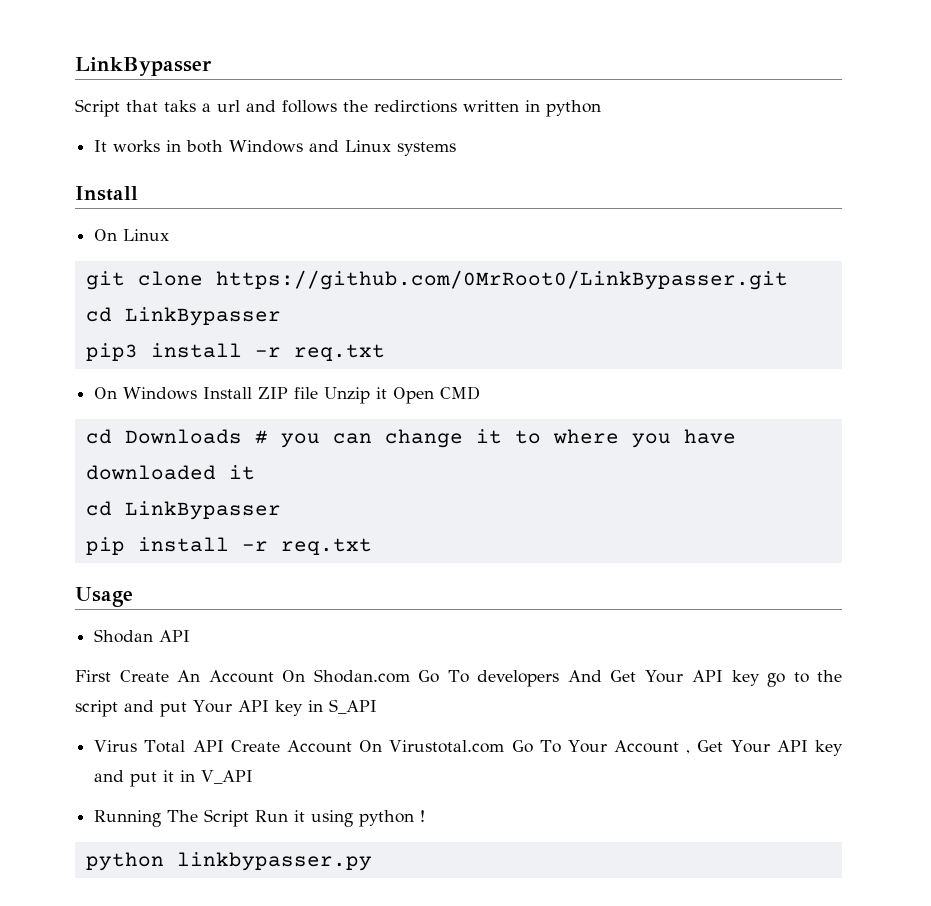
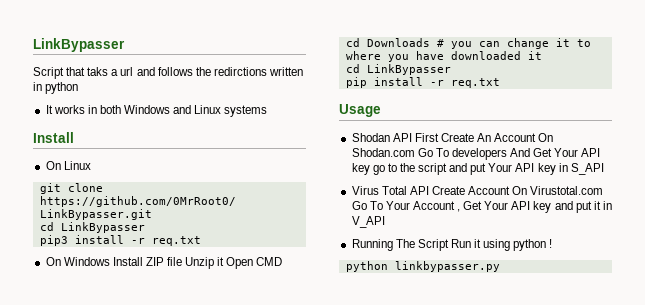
(191, 636) // -> (412, 137) none

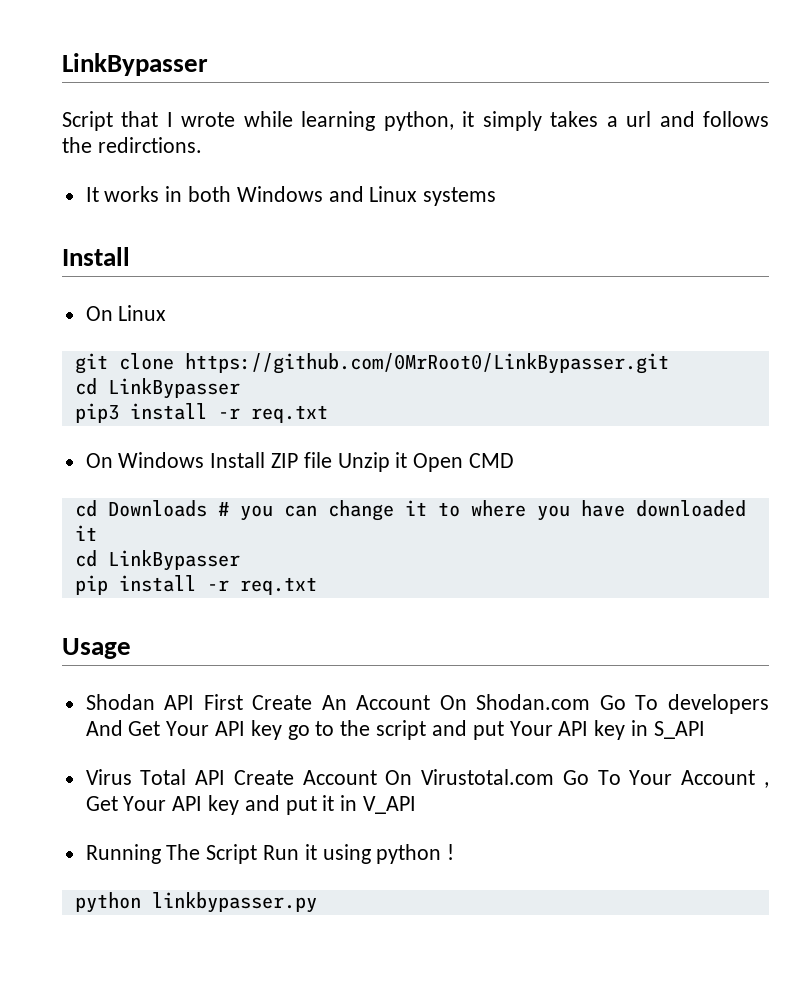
[87,67,109,76] taks -> [166,111,599,131] I wrote while learning python, it simply takes
[213,67,303,76] [33,82,79,94] redirctions written in python -> [97,137,202,153] redirctions.

